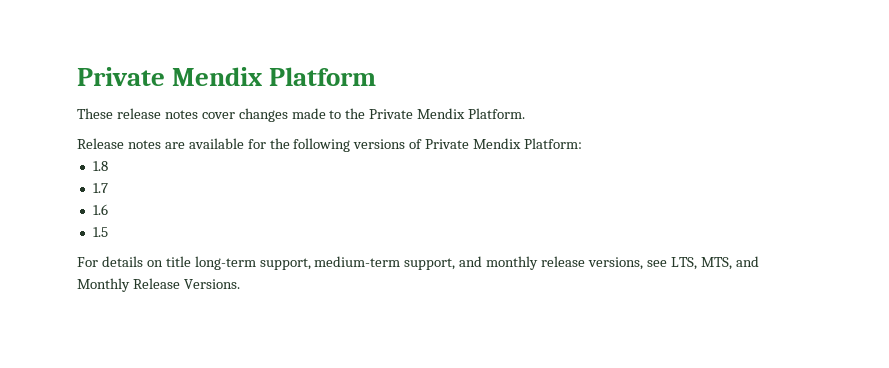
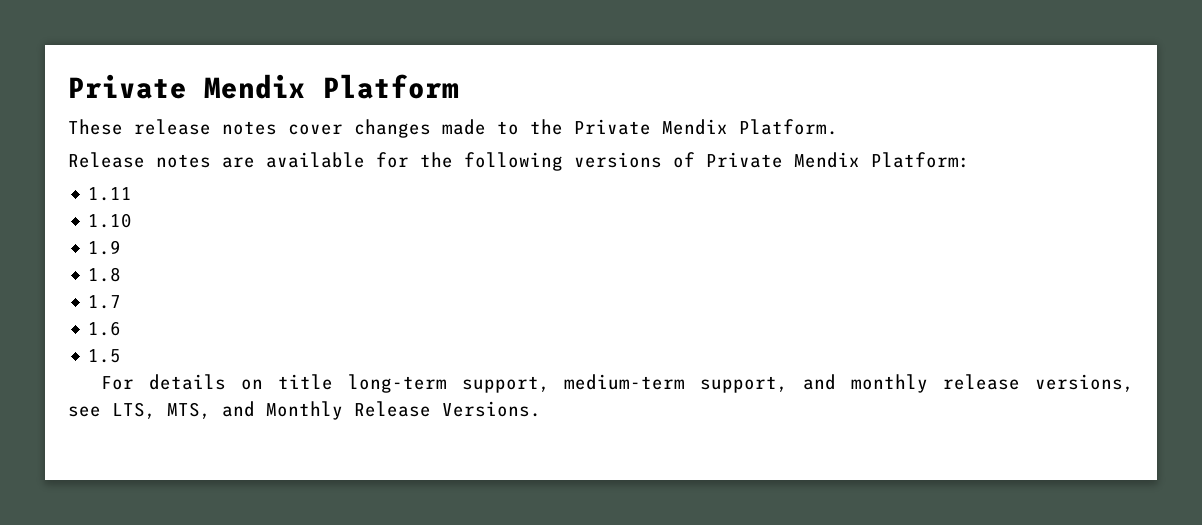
(583, 143) none -> [88,187,133,201] [88,213,133,228] [88,240,122,255] // 1.11 // 1.10 // 1.9

